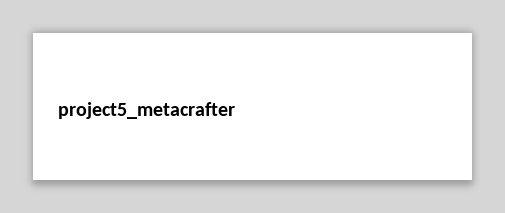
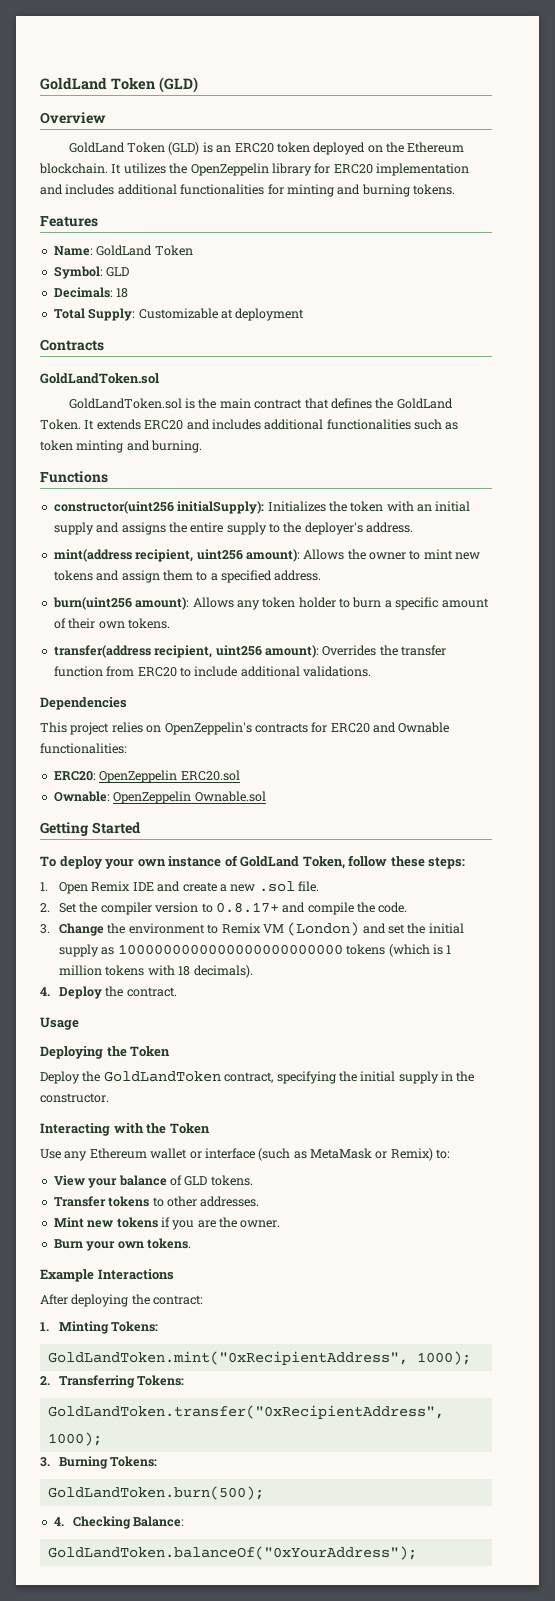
[58,102,235,119] project5_metacrafter -> [40,77,198,93] [40,112,106,124] [68,142,465,155] [39,163,469,176] [40,184,455,197] [40,216,98,227] [53,245,193,256] [53,266,130,279] [53,287,129,298] [53,308,305,321] [40,339,104,351] [40,373,159,384] [68,398,453,409] [40,419,459,430] [40,440,203,453] [40,471,108,483] [53,501,471,514] [53,522,414,535] [53,549,481,562] [53,570,322,583] [52,597,489,610] [53,618,170,629] [53,645,446,658] [53,666,371,677] [40,697,127,710] [40,722,450,735] [40,743,127,754] [53,770,240,783] [53,791,266,804] [40,822,141,836] [40,855,466,869] [40,881,320,894] [40,902,408,915] [40,922,464,936] [59,944,452,957] [59,965,253,978] [40,986,177,999] [40,1017,79,1030] [40,1046,171,1059] [40,1071,475,1084] [40,1093,109,1103] [40,1123,210,1136] [40,1148,451,1161] [53,1175,253,1188] [53,1196,260,1207] [53,1217,281,1230] [53,1238,191,1251] [40,1269,174,1282] [40,1294,204,1307] [40,1321,159,1334] [47,1351,471,1365] [40,1375,185,1388] [47,1405,444,1419] [47,1432,102,1446] [40,1456,158,1469] [47,1486,264,1500] [53,1516,185,1529] [47,1546,417,1560] GoldLand Token (GLD) // Overview // GoldLand Token (GLD) is an ERC20 token deployed on the Ethereum blockchain. It utilizes the OpenZeppelin library for ERC20 implementation and includes additional functionalities for minting and burning tokens. // Features // Name: GoldLand Token // Symbol: GLD // Decimals: 18 // Total Supply: Customizable at deployment // Contracts // GoldLandToken.sol // GoldLandToken.sol is the main contract that defines the GoldLand Token. It extends ERC20 and includes additional functionalities such as token minting and burning. // Functions // constructor(uint256 initialSupply): Initializes the token with an initial supply and assigns the entire supply to the deployer's address. // mint(address recipient, uint256 amount): Allows the owner to mint new tokens and assign them to a specified address. // burn(uint256 amount): Allows any token holder to burn a specific amount of their own tokens. // transfer(address recipient, uint256 amount): Overrides the transfer function from ERC20 to include additional validations. // Dependencies // This project relies on OpenZeppelin's contracts for ERC20 and Ownable functionalities: // ERC20: OpenZeppelin ERC20.sol // Ownable: OpenZeppelin Ownable.sol // Getting Started // To deploy your own instance of GoldLand Token, follow these steps: // 1. Open Remix IDE and create a new .sol file. // 2. Set the compiler version to 0.8.17+ and compile the code. // 3. Change the environment to Remix VM (London) and set the initial supply as 1000000000000000000000000 tokens (which is 1 million tokens with 18 decimals). // 4. Deploy the contract. // Usage // Deploying the Token // Deploy the GoldLandToken contract, specifying the initial supply in the constructor. // Interacting with the Token // Use any Ethereum wallet or interface (such as MetaMask or Remix) to: // View your balance of GLD tokens. // Transfer tokens to other addresses. // Mint new tokens if you are the owner. // Burn your own tokens. // Example Interactions // After deploying the contract: // 1. Minting Tokens: // GoldLandToken.mint("0xRecipientAddress", 1000); // 2. Transferring Tokens: // GoldLandToken.transfer("0xRecipientAddress", 1000); // 3. Burning Tokens: // GoldLandToken.burn(500); // 4. Checking Balance: // GoldLandToken.balanceOf("0xYourAddress");

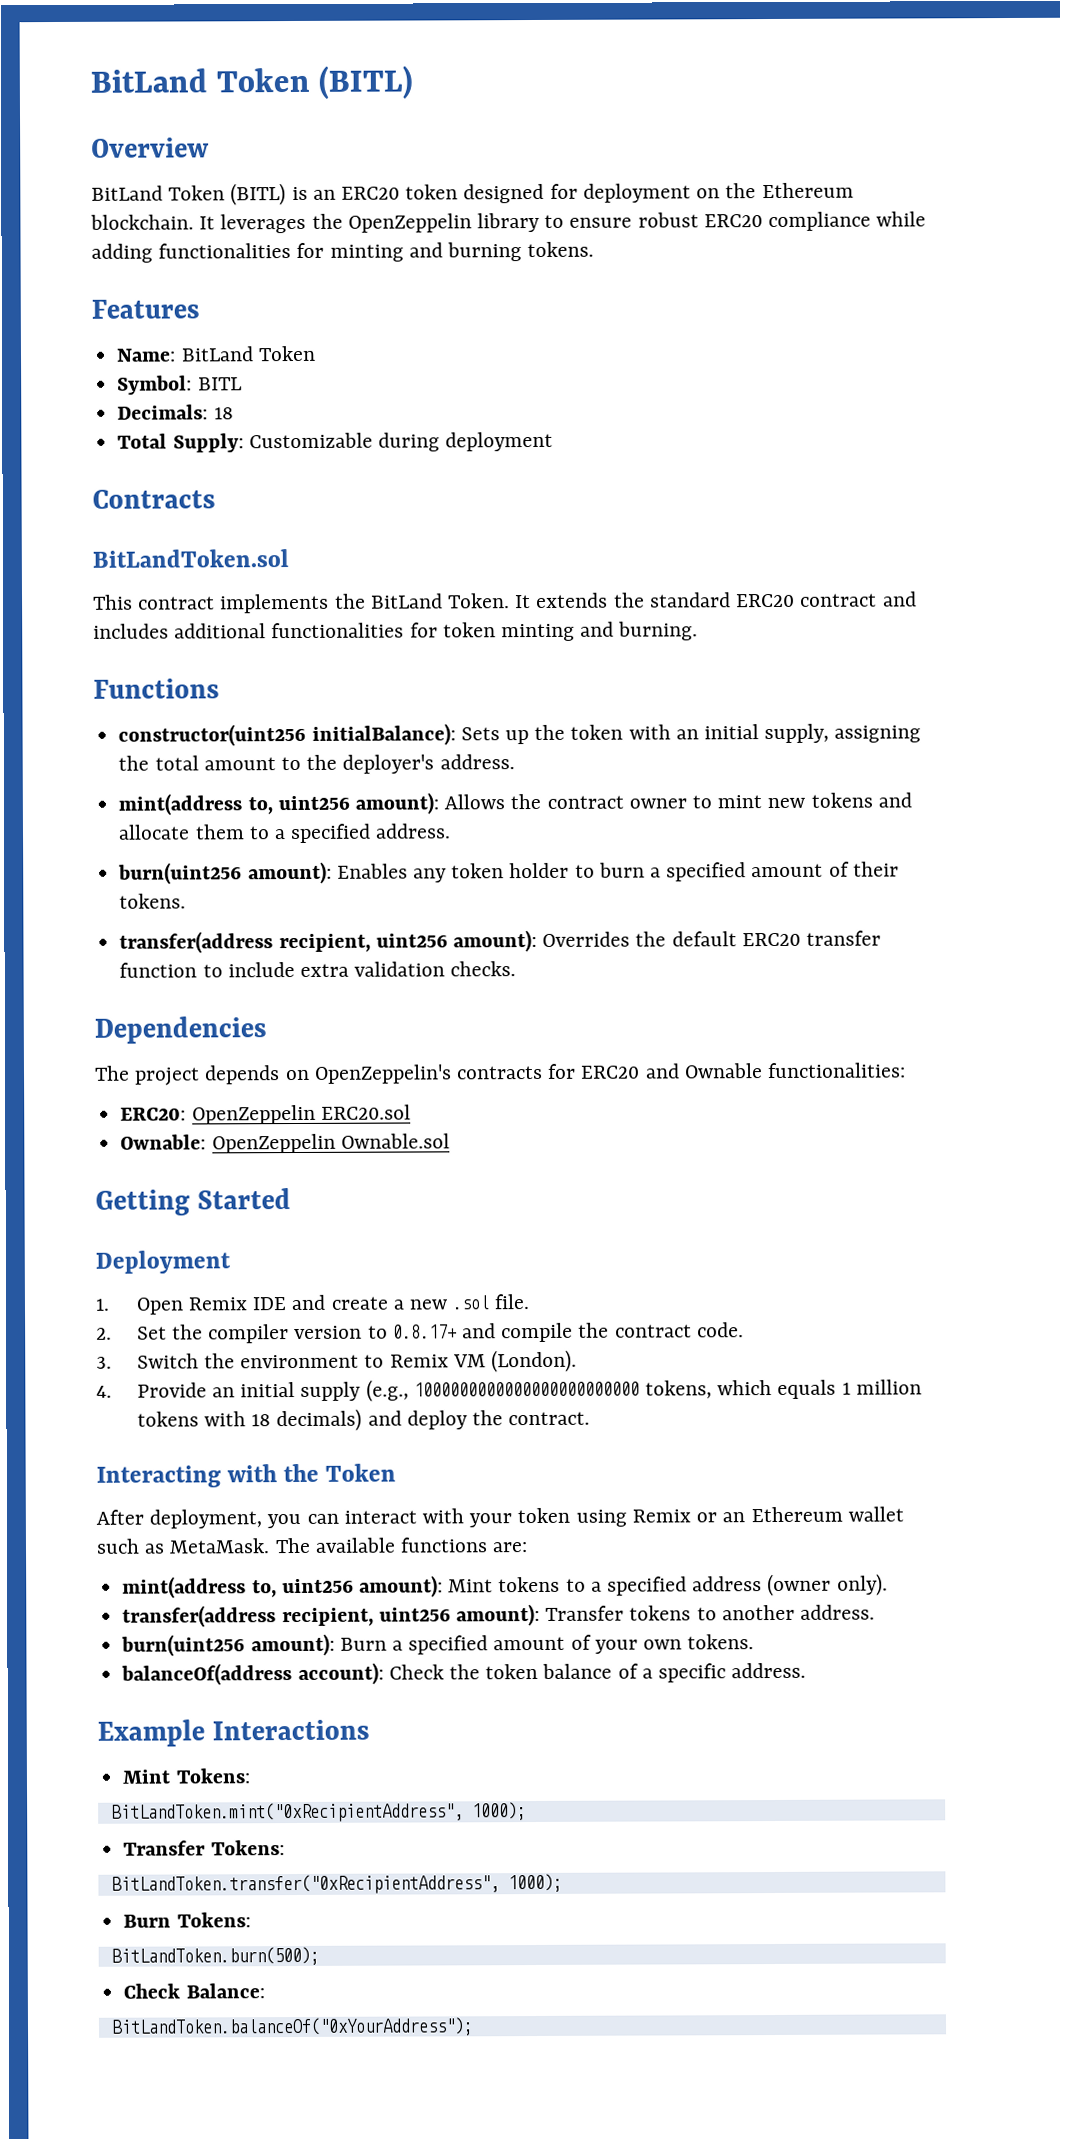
[40,77,198,93] [40,112,106,124] [68,142,200,155] GoldLand Token (GLD) // Overview // GoldLand Token (GLD) -> [90,65,414,100] [91,137,209,158] [91,183,287,206] BitLand Token (BITL) // Overview // BitLand Token (BITL)
[313,142,366,155] deployed -> [463,183,691,204] designed for deployment
[123,163,166,174] utilizes -> [220,213,307,234] leverages
[314,163,469,176] [40,184,177,195] for ERC20 implementation and includes additional -> [544,211,927,232] [91,243,153,263] to ensure robust ERC20 compliance while adding
[96,245,153,256] GoldLand -> [180,346,254,362] BitLand
[106,267,130,277] GLD -> [197,377,242,391] BITL
[220,309,233,319] at -> [377,432,440,452] during
[40,373,159,384] [68,398,453,409] [40,419,459,430] GoldLandToken.sol // GoldLandToken.sol is the main contract that defines the GoldLand Token. It extends ERC20 and includes additional functionalities such as -> [92,549,289,568] [93,591,917,614] [93,622,438,639] BitLandToken.sol // This contract implements the BitLand Token. It extends the standard ERC20 contract and includes additional functionalities for
[177,501,326,514] initialSupply): Initializes -> [311,723,529,746] initialBalance): Sets up
[53,522,267,535] supply and assigns the entire supply -> [764,723,922,744] [118,755,276,771] supply, assigning the total amount
[135,549,194,562] recipient, -> [247,797,273,815] to,
(366, 554) none -> [546,795,624,809] contract
[121,570,160,583] assign -> [118,824,191,840] allocate
[192,597,234,608] Allows -> [336,863,408,879] Enables
[395,597,439,610] specific -> [666,862,747,882] specified
[98,621,125,629] own -> (899, 869) none
[401,645,446,656] [53,666,371,677] [40,697,127,710] [40,722,143,735] transfer function from ERC20 to include additional validations. // Dependencies // This project relies -> [671,930,881,947] [119,961,517,978] [94,1016,267,1044] [94,1065,281,1086] default ERC20 transfer function to include extra validation checks. // Dependencies // The project depends
[40,855,466,869] To deploy your own instance of GoldLand Token, follow these steps: -> [95,1250,231,1274] Deployment
(376, 907) none -> [614,1324,692,1338] contract
[59,923,105,936] Change -> [136,1353,199,1369] Switch
[287,922,464,936] [59,944,443,957] (London) and set the initial supply as 1000000000000000000000000 tokens (which is -> [490,1349,577,1373] [96,1379,837,1402] (London). // 4. Provide an initial supply (e.g., 1000000000000000000000000 tokens, which equals
[193,965,253,978] [40,986,103,999] decimals). // 4. Deploy -> [276,1408,468,1432] decimals) and deploy
[40,1017,79,1030] [40,1046,171,1059] [40,1071,475,1084] [40,1093,109,1103] [40,1123,210,1136] [40,1148,451,1161] [53,1175,253,1188] [53,1196,260,1207] [53,1217,281,1230] [53,1238,191,1251] [40,1269,174,1282] [40,1294,204,1307] [40,1321,159,1334] [47,1351,471,1365] [40,1375,185,1388] [47,1405,444,1419] [47,1432,102,1446] [40,1456,158,1469] [47,1486,264,1500] [53,1516,131,1529] Usage // Deploying the Token // Deploy the GoldLandToken contract, specifying the initial supply in the constructor. // Interacting with the Token // Use any Ethereum wallet or interface (such as MetaMask or Remix) to: // View your balance of GLD tokens. // Transfer tokens to other addresses. // Mint new tokens if you are the owner. // Burn your own tokens. // Example Interactions // After deploying the contract: // 1. Minting Tokens: // GoldLandToken.mint("0xRecipientAddress", 1000); // 2. Transferring Tokens: // GoldLandToken.transfer("0xRecipientAddress", 1000); // 3. Burning Tokens: // GoldLandToken.burn(500); // 4. Checking -> [96,1463,397,1488] [96,1506,904,1529] [96,1537,529,1554] [122,1573,888,1599] [122,1603,875,1628] [121,1633,755,1657] [121,1662,807,1686] [97,1719,371,1747] [122,1768,250,1784] [111,1802,527,1823] [123,1840,285,1856] [111,1873,563,1895] [123,1912,251,1928] [111,1946,320,1966] [123,1983,181,1999] Interacting with the Token // After deployment, you can interact with your token using Remix or an Ethereum wallet such as MetaMask. The available functions are: // mint(address to, uint256 amount): Mint tokens to a specified address (owner only). // transfer(address recipient, uint256 amount): Transfer tokens to another address. // burn(uint256 amount): Burn a specified amount of your own tokens. // balanceOf(address account): Check the token balance of a specific address. // Example Interactions // Mint Tokens: // BitLandToken.mint("0xRecipientAddress", 1000); // Transfer Tokens: // BitLandToken.transfer("0xRecipientAddress", 1000); // Burn Tokens: // BitLandToken.burn(500); // Check
[47,1546,417,1560] GoldLandToken.balanceOf("0xYourAddress"); -> [111,2017,474,2037] BitLandToken.balanceOf("0xYourAddress");

